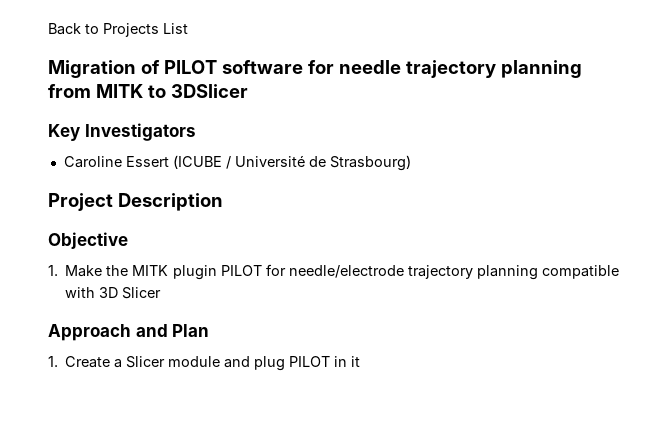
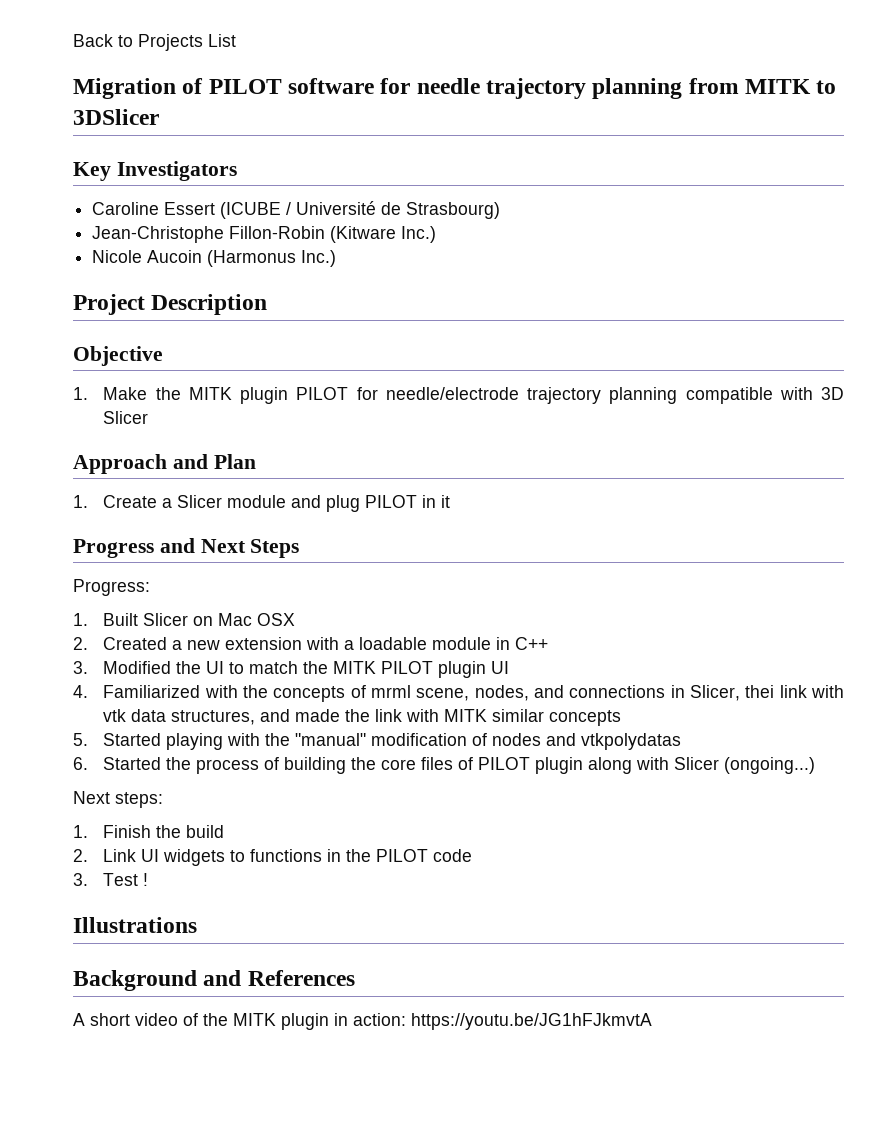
(411, 163) none -> [92,226,437,243] [92,250,337,267] // Jean-Christophe Fillon-Robin (Kitware Inc.) // Nicole Aucoin (Harmonus Inc.)
(361, 361) none -> [73,538,300,558] [73,579,150,596] [73,613,296,626] [73,637,549,650] [73,661,510,678] [73,685,844,702] [103,709,622,726] [73,733,682,750] [73,757,816,774] [73,791,163,808] [73,825,225,838] [73,849,473,866] [73,873,149,886] [73,917,197,933] [73,970,355,991] [73,1013,652,1030] // Progress and Next Steps // Progress: // 1. Built Slicer on Mac OSX // 2. Created a new extension with a loadable module in C++ // 3. Modified the UI to match the MITK PILOT plugin UI // 4. Familiarized with the concepts of mrml scene, nodes, and connections in Slicer, thei link with vtk data structures, and made the link with MITK similar concepts // 5. Started playing with the "manual" modification of nodes and vtkpolydatas // 6. Started the process of building the core files of PILOT plugin along with Slicer (ongoing...) // Next steps: // 1. Finish the build // 2. Link UI widgets to functions in the PILOT code // 3. Test ! // Illustrations // Background and References // A short video of the MITK plugin in action: https://youtu.be/JG1hFJkmvtA

